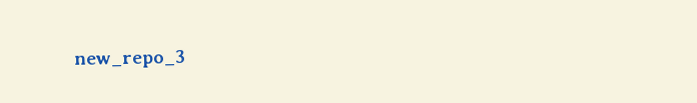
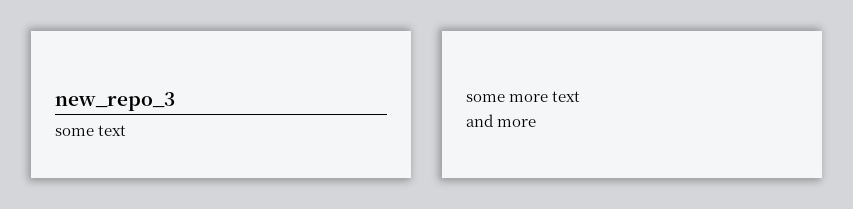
(186, 59) none -> [55,125,127,136] [466,91,581,102] [466,114,537,127] // some text // some more text // and more

